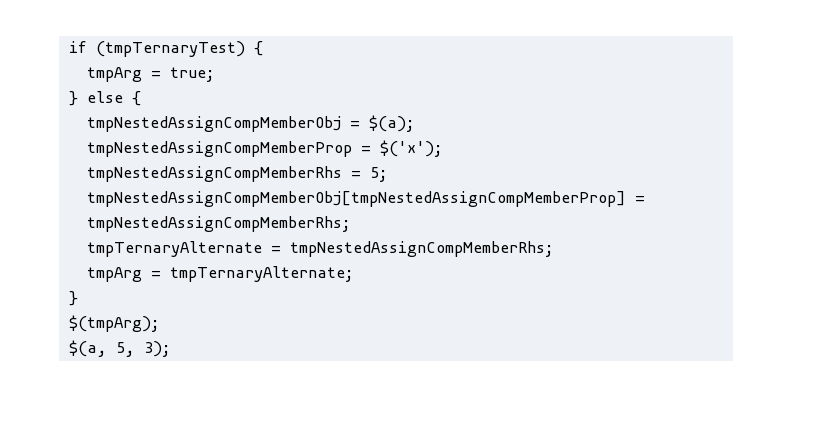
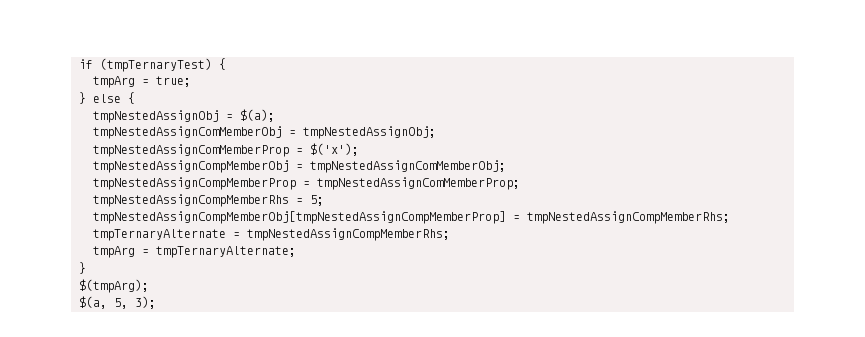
[86,116,341,132] tmpNestedAssignCompMemberObj -> [93,110,220,123] tmpNestedAssignObj
(415, 123) none -> [93,126,437,139] [93,143,360,157] [93,160,507,173] // tmpNestedAssignComMemberObj = tmpNestedAssignObj; // tmpNestedAssignComMemberProp = $('x'); // tmpNestedAssignCompMemberObj = tmpNestedAssignComMemberObj;
[379,140,443,157] $('x'); -> [317,177,521,190] tmpNestedAssignComMemberProp;

